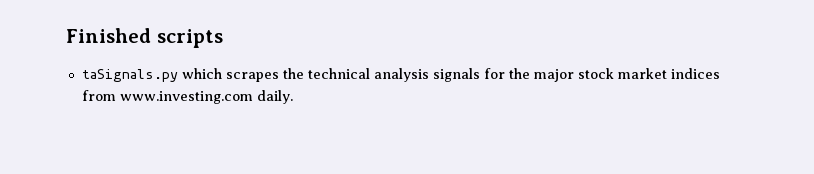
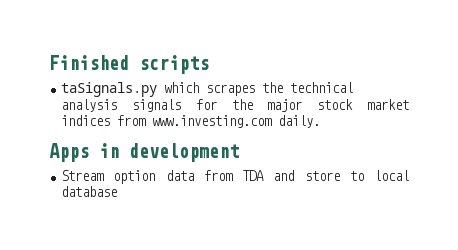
(293, 97) none -> [49,143,239,162] [61,170,410,184] [61,186,118,197] // Apps in development // Stream option data from TDA and store to local database

